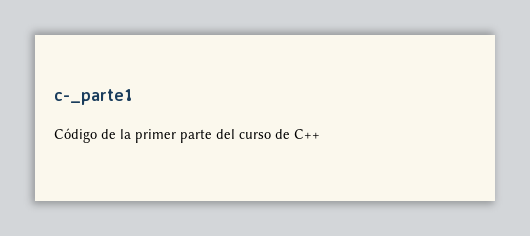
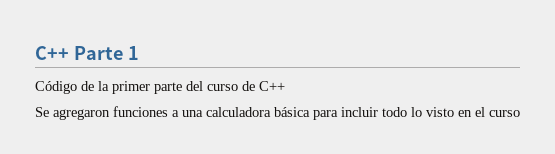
[54,89,133,105] c-_parte1 -> [35,46,139,60] C++ Parte 1
(320, 134) none -> [35,106,520,120] // Se agregaron funciones a una calculadora básica para incluir todo lo visto en el curso

